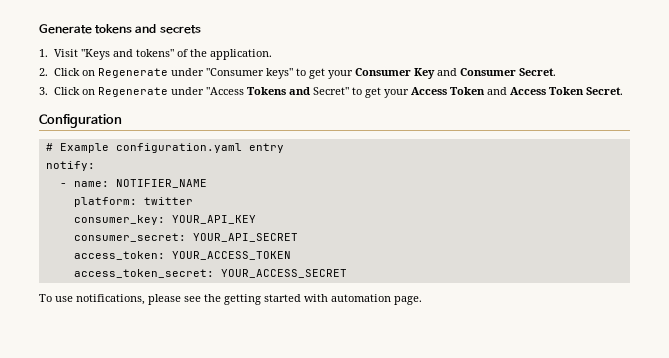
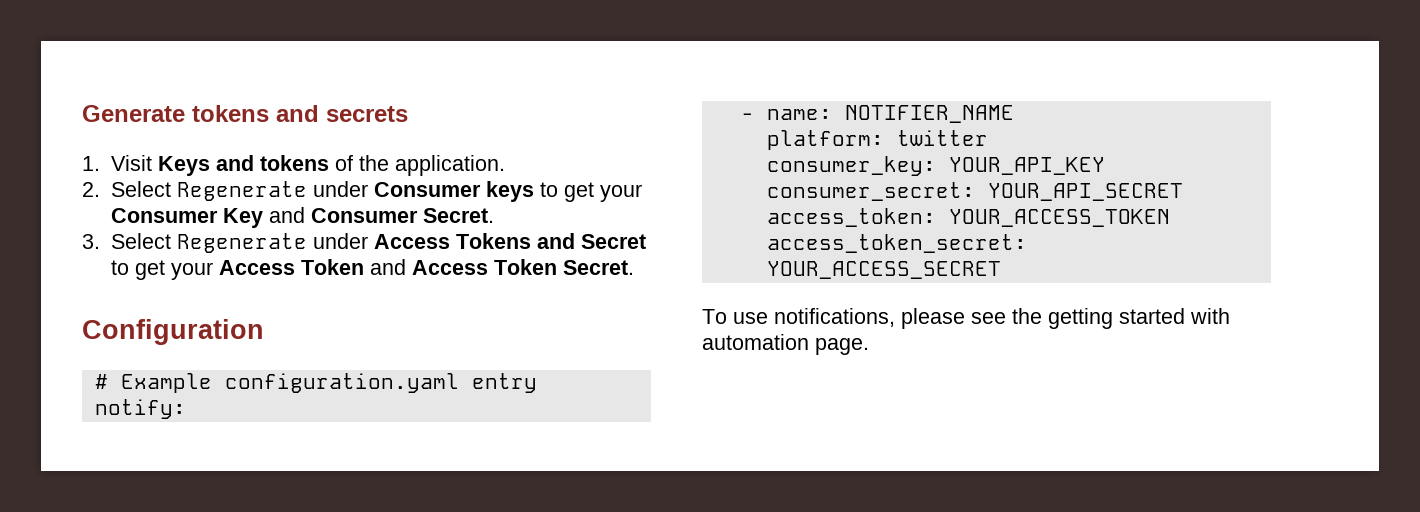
[81,49,175,60] "Keys and tokens" -> [157,155,329,176] Keys and tokens
[54,68,294,79] Click on Regenerate under "Consumer keys" -> [110,181,534,202] Select Regenerate under Consumer keys
[54,87,245,97] Click on Regenerate under "Access -> [110,233,450,253] Select Regenerate under Access
[313,87,350,95] Secret" -> [580,234,646,249] Secret

